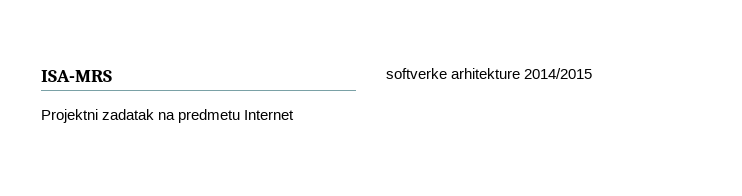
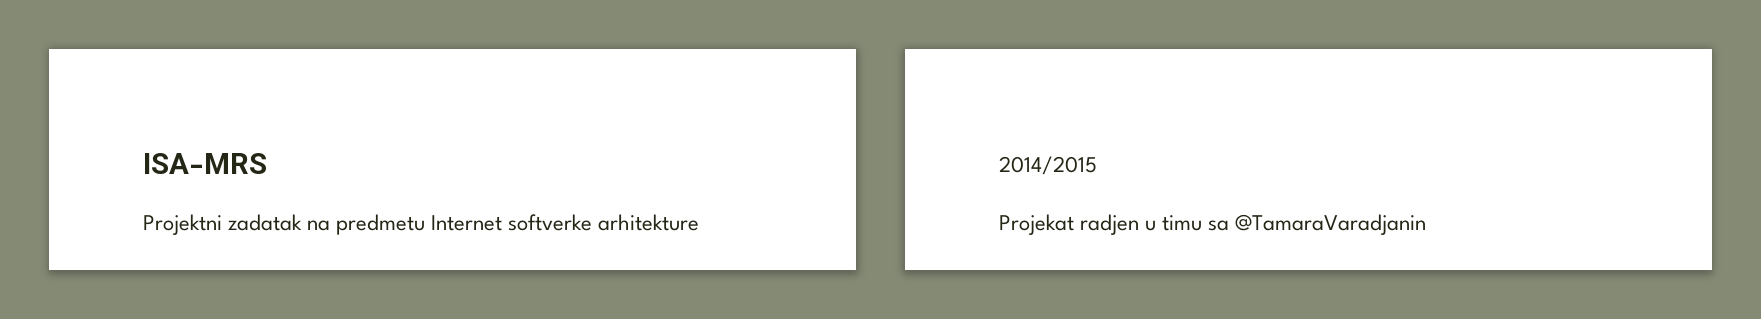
(593, 73) none -> [999,214,1427,235] // Projekat radjen u timu sa @TamaraVaradjanin

